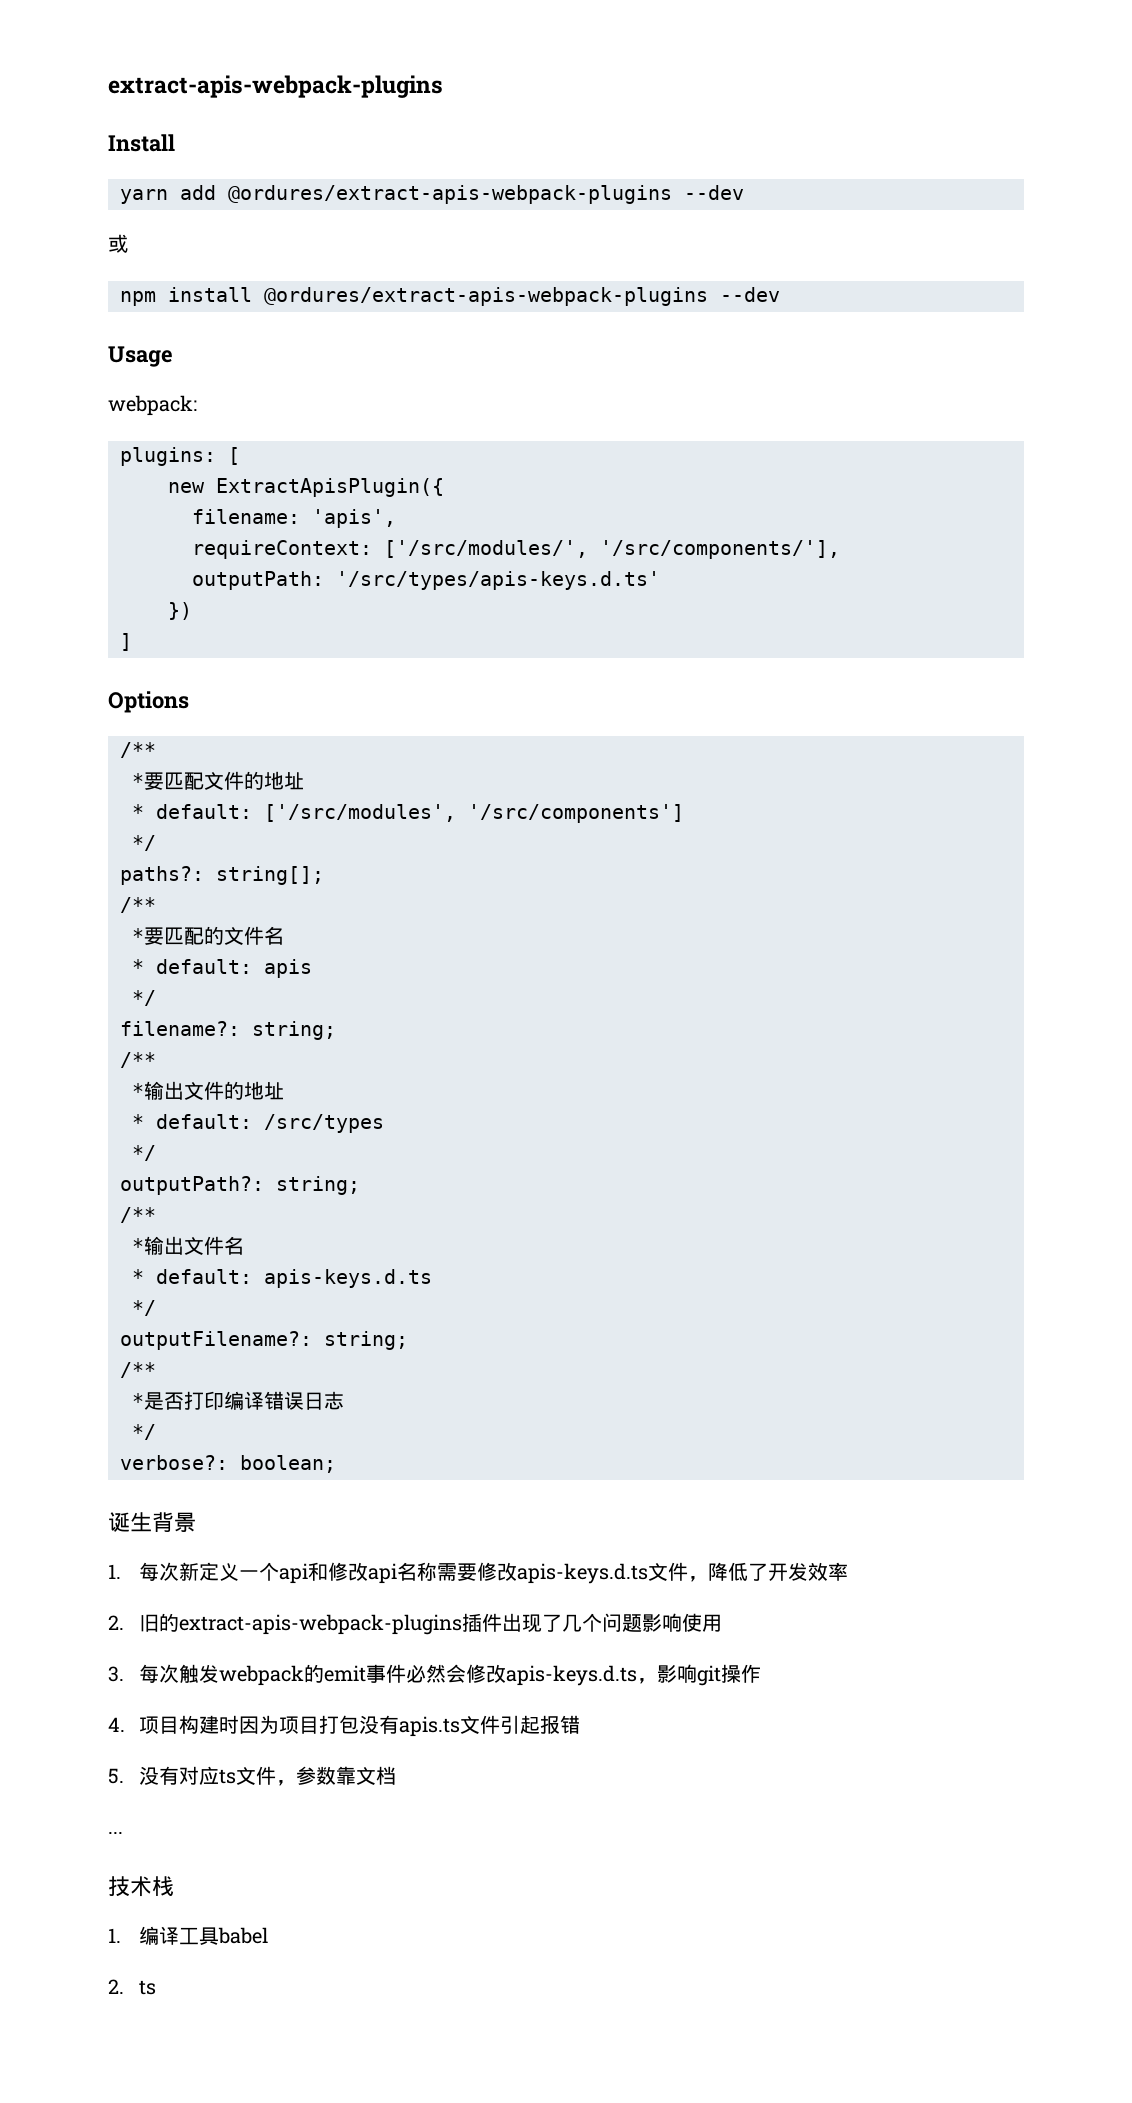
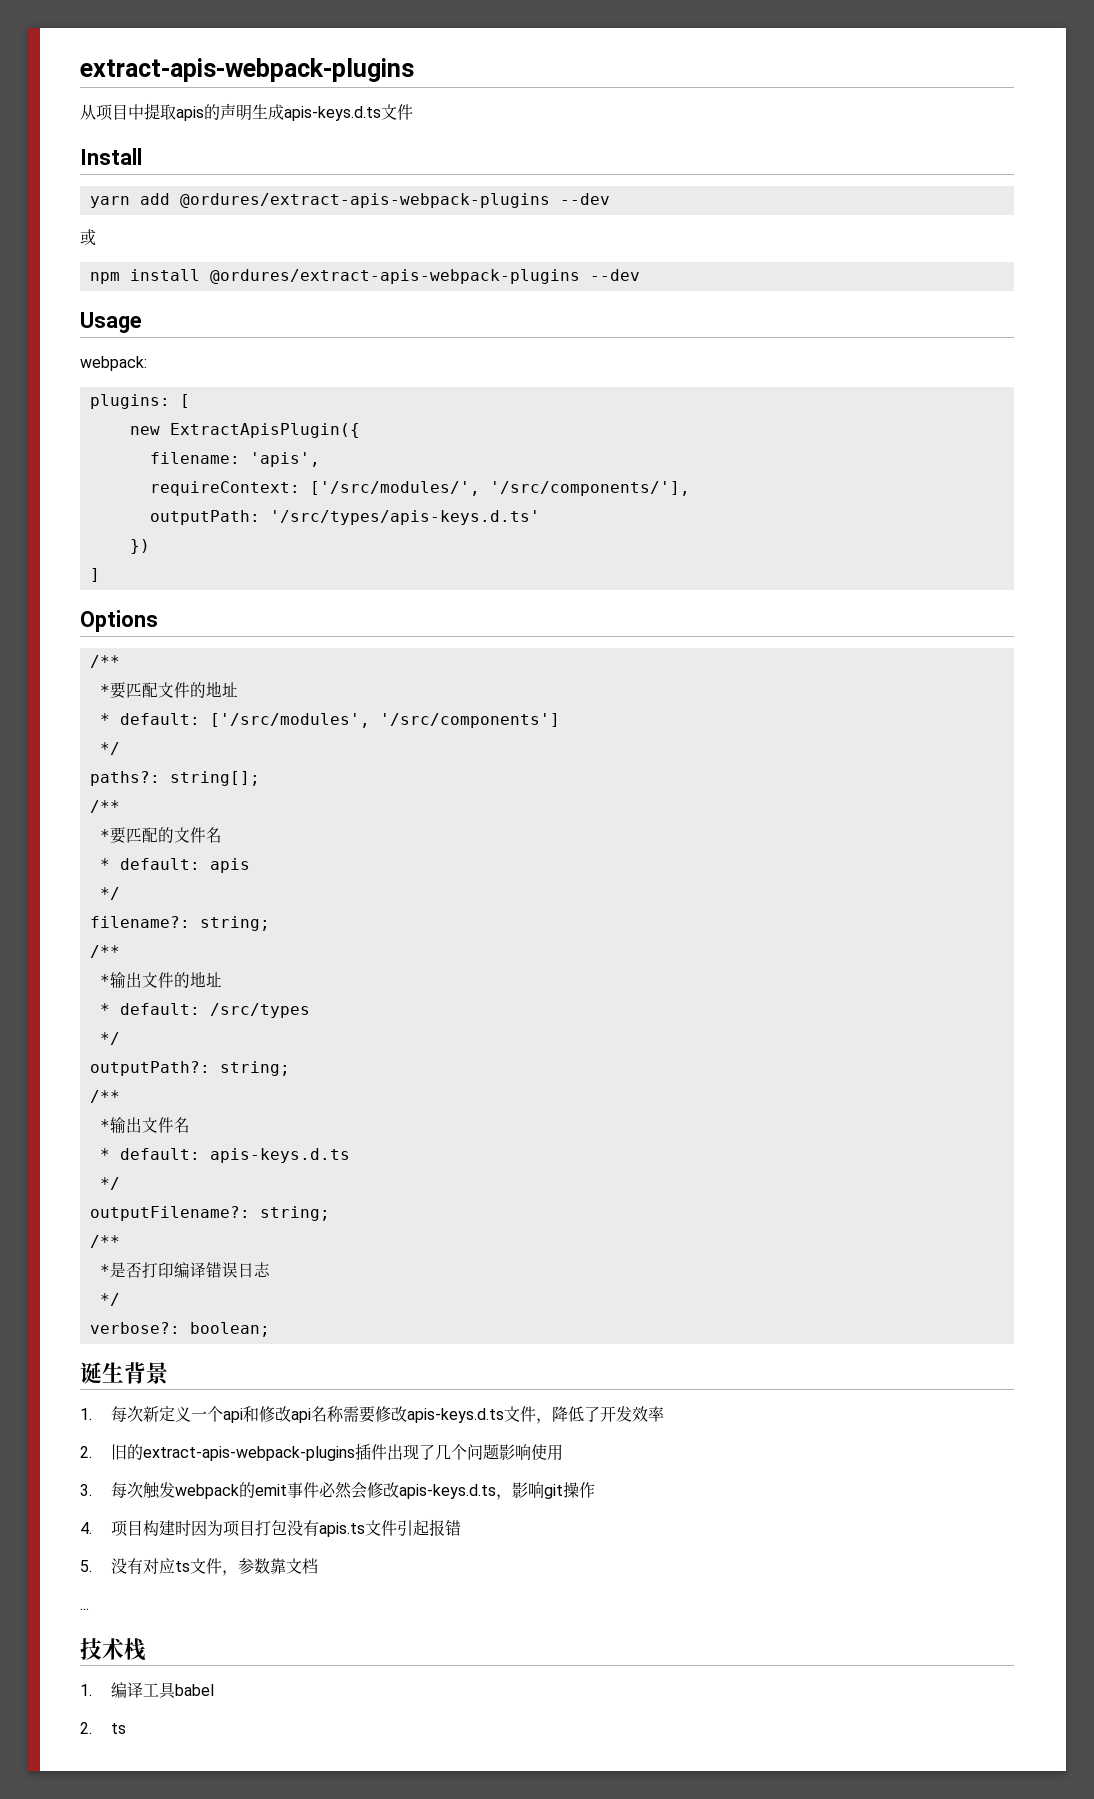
[108,75,443,98] extract-apis-webpack-plugins -> [80,58,414,82] [80,103,413,121] extract-apis-webpack-plugins // 从项目中提取apis的声明生成apis-keys.d.ts文件

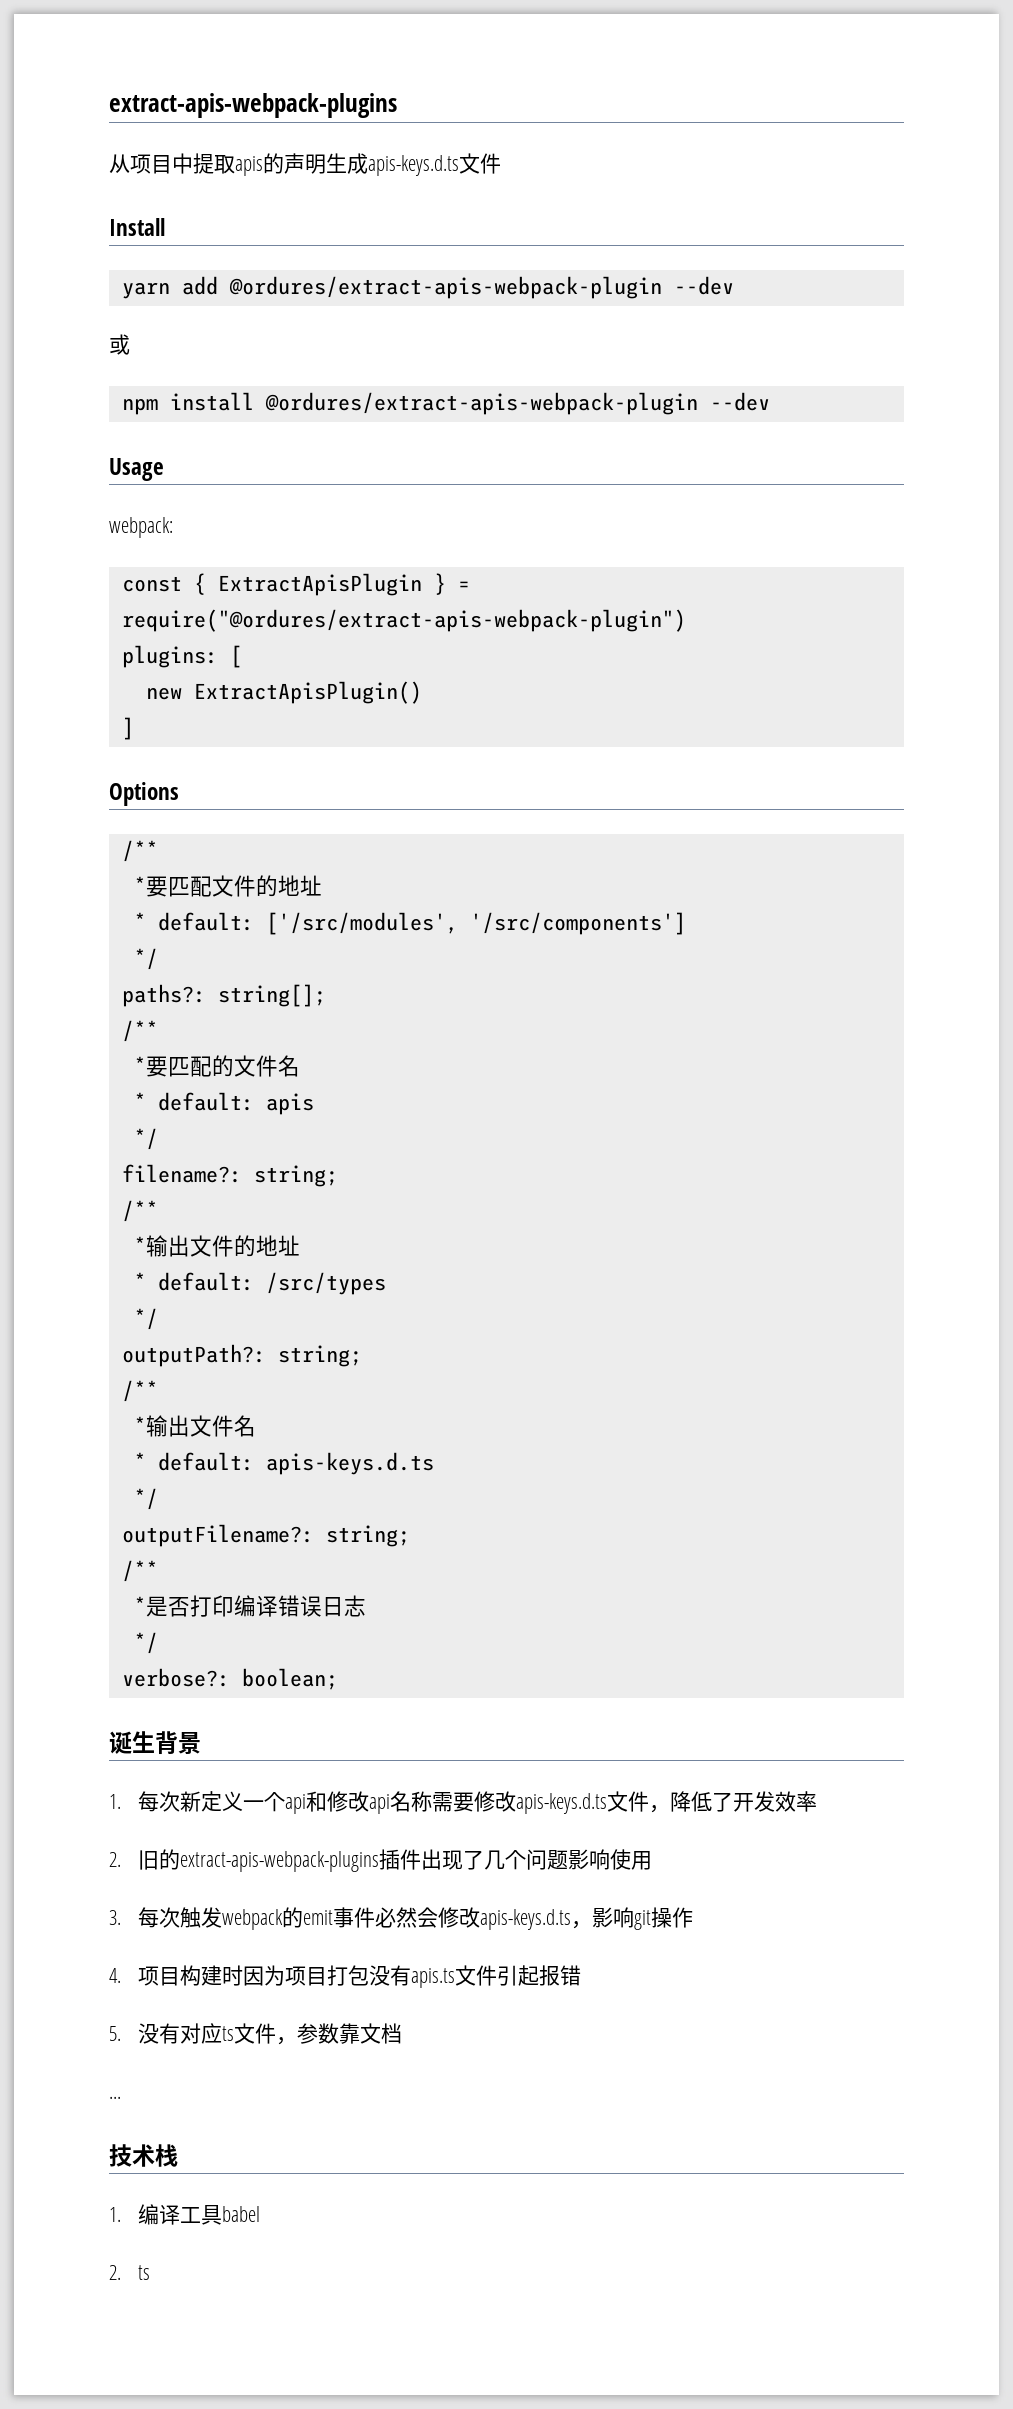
[179,193,550,208] @ordures/extract-apis-webpack-plugins -> [228,276,662,299] @ordures/extract-apis-webpack-plugin
[209,269,580,284] @ordures/extract-apis-webpack-plugins -> [264,392,698,415] @ordures/extract-apis-webpack-plugin
[89,394,190,409] [129,423,360,438] [149,452,320,467] [149,481,690,496] [149,510,540,525] [129,539,150,554] plugins: [ // new ExtractApisPlugin({ // filename: 'apis', // requireContext: ['/src/modules/', '/src/components/'], // outputPath: '/src/types/apis-keys.d.ts' // }) -> [121,573,470,596] [121,609,686,632] [121,645,242,668] [145,681,422,704] const { ExtractApisPlugin } = require("@ordures/extract-apis-webpack-plugin") // plugins: [ // new ExtractApisPlugin()

